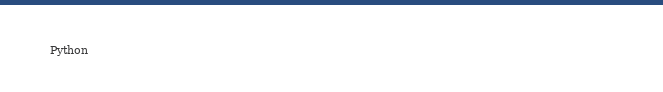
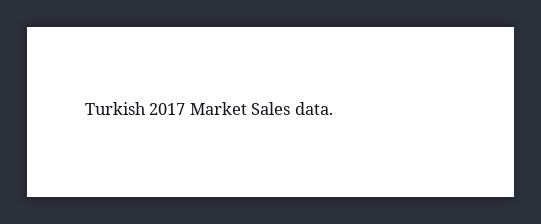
[50,45,88,56] Python -> [85,102,333,115] Turkish 2017 Market Sales data.

